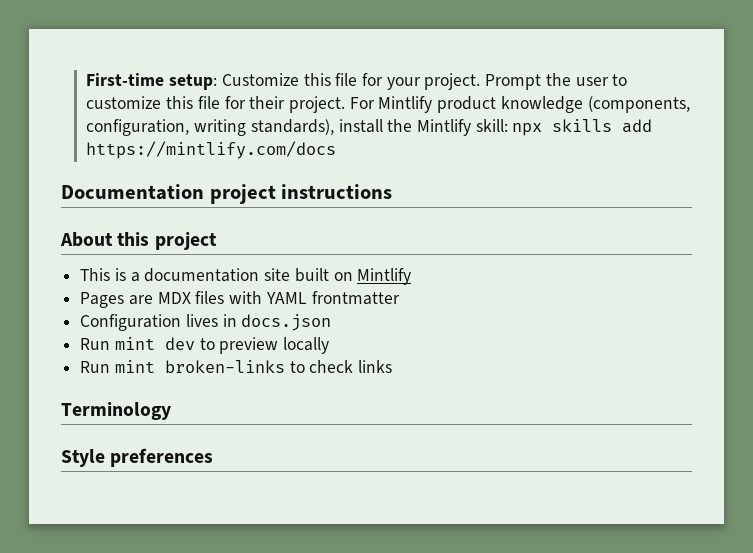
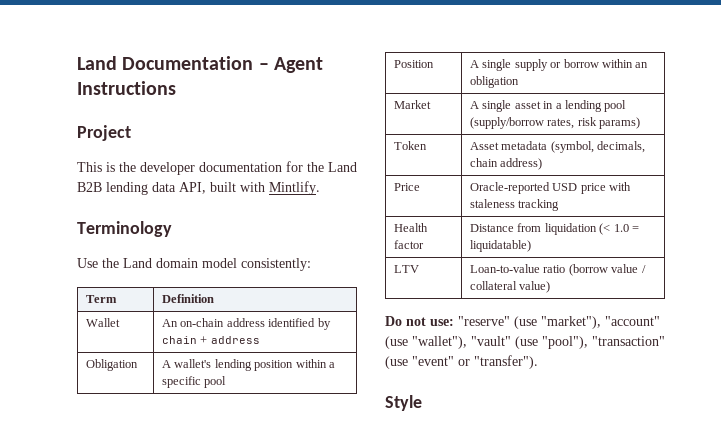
[86,73,628,90] [86,96,690,113] [86,119,653,136] [86,141,337,159] [61,184,393,204] [60,232,217,250] [80,268,412,285] [80,291,400,308] [80,314,332,331] [80,337,330,354] [80,360,393,373] [61,402,171,420] First-time setup: Customize this file for your project. Prompt the user to customize this file for their project. For Mintlify product knowledge (components, configuration, writing standards), install the Mintlify skill: npx skills add https://mintlify.com/docs // Documentation project instructions // About this project // This is a documentation site built on Mintlify // Pages are MDX files with YAML frontmatter // Configuration lives in docs.json // Run mint dev to preview locally // Run mint broken-links to check links // Terminology -> [77,56,323,73] [77,81,176,95] [77,125,131,141] [77,161,357,175] [77,181,320,195] [77,221,172,237] [77,258,311,271] [86,295,118,303] [162,294,215,303] [86,318,121,327] [162,318,331,330] [162,336,260,344] [86,359,139,371] [162,359,335,371] [162,376,227,388] [394,60,435,68] [470,59,649,71] [470,76,520,88] [394,100,432,109] [470,100,627,112] [470,117,641,129] [394,141,428,150] [470,141,646,153] [470,158,543,170] [394,183,421,191] [470,182,632,194] [470,199,560,211] [394,223,429,232] [394,240,425,249] [470,223,639,235] [470,240,532,252] [394,265,420,273] [470,264,646,276] [470,281,551,293] [385,316,660,329] [385,336,665,349] [385,355,538,369] Land Documentation – Agent Instructions // Project // This is the developer documentation for the Land B2B lending data API, built with Mintlify. // Terminology // Use the Land domain model consistently: // Term | Definition // Wallet | An on-chain address identified by chain + address // Obligation | A wallet's lending position within a specific pool // Position | A single supply or borrow within an obligation // Market | A single asset in a lending pool (supply/borrow rates, risk params) // Token | Asset metadata (symbol, decimals, chain address) // Price | Oracle-reported USD price with staleness tracking // Health factor | Distance from liquidation (< 1.0 = liquidatable) // LTV | Loan-to-value ratio (borrow value / collateral value) // Do not use: "reserve" (use "market"), "account" (use "wallet"), "vault" (use "pool"), "transaction" (use "event" or "transfer").
[110,448,214,467] preferences -> (422, 403) none

